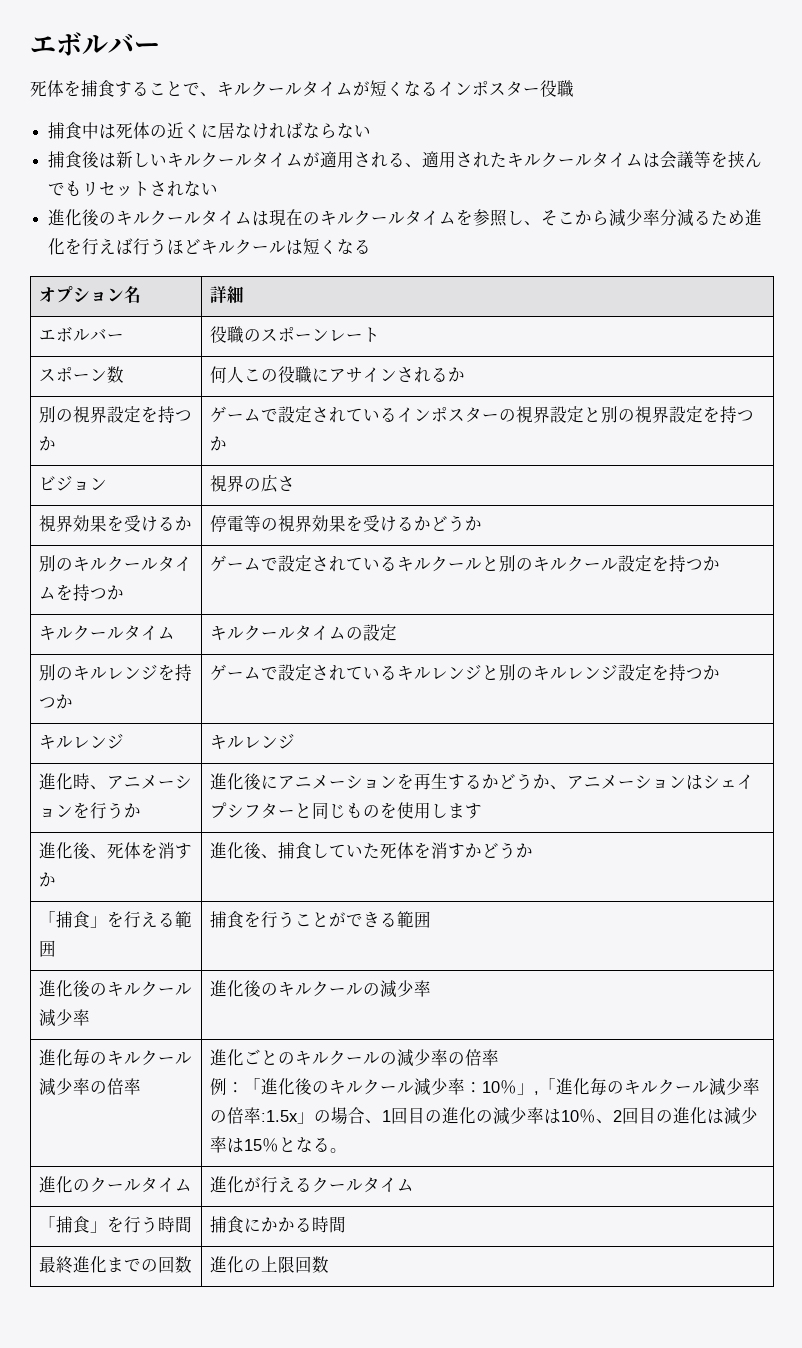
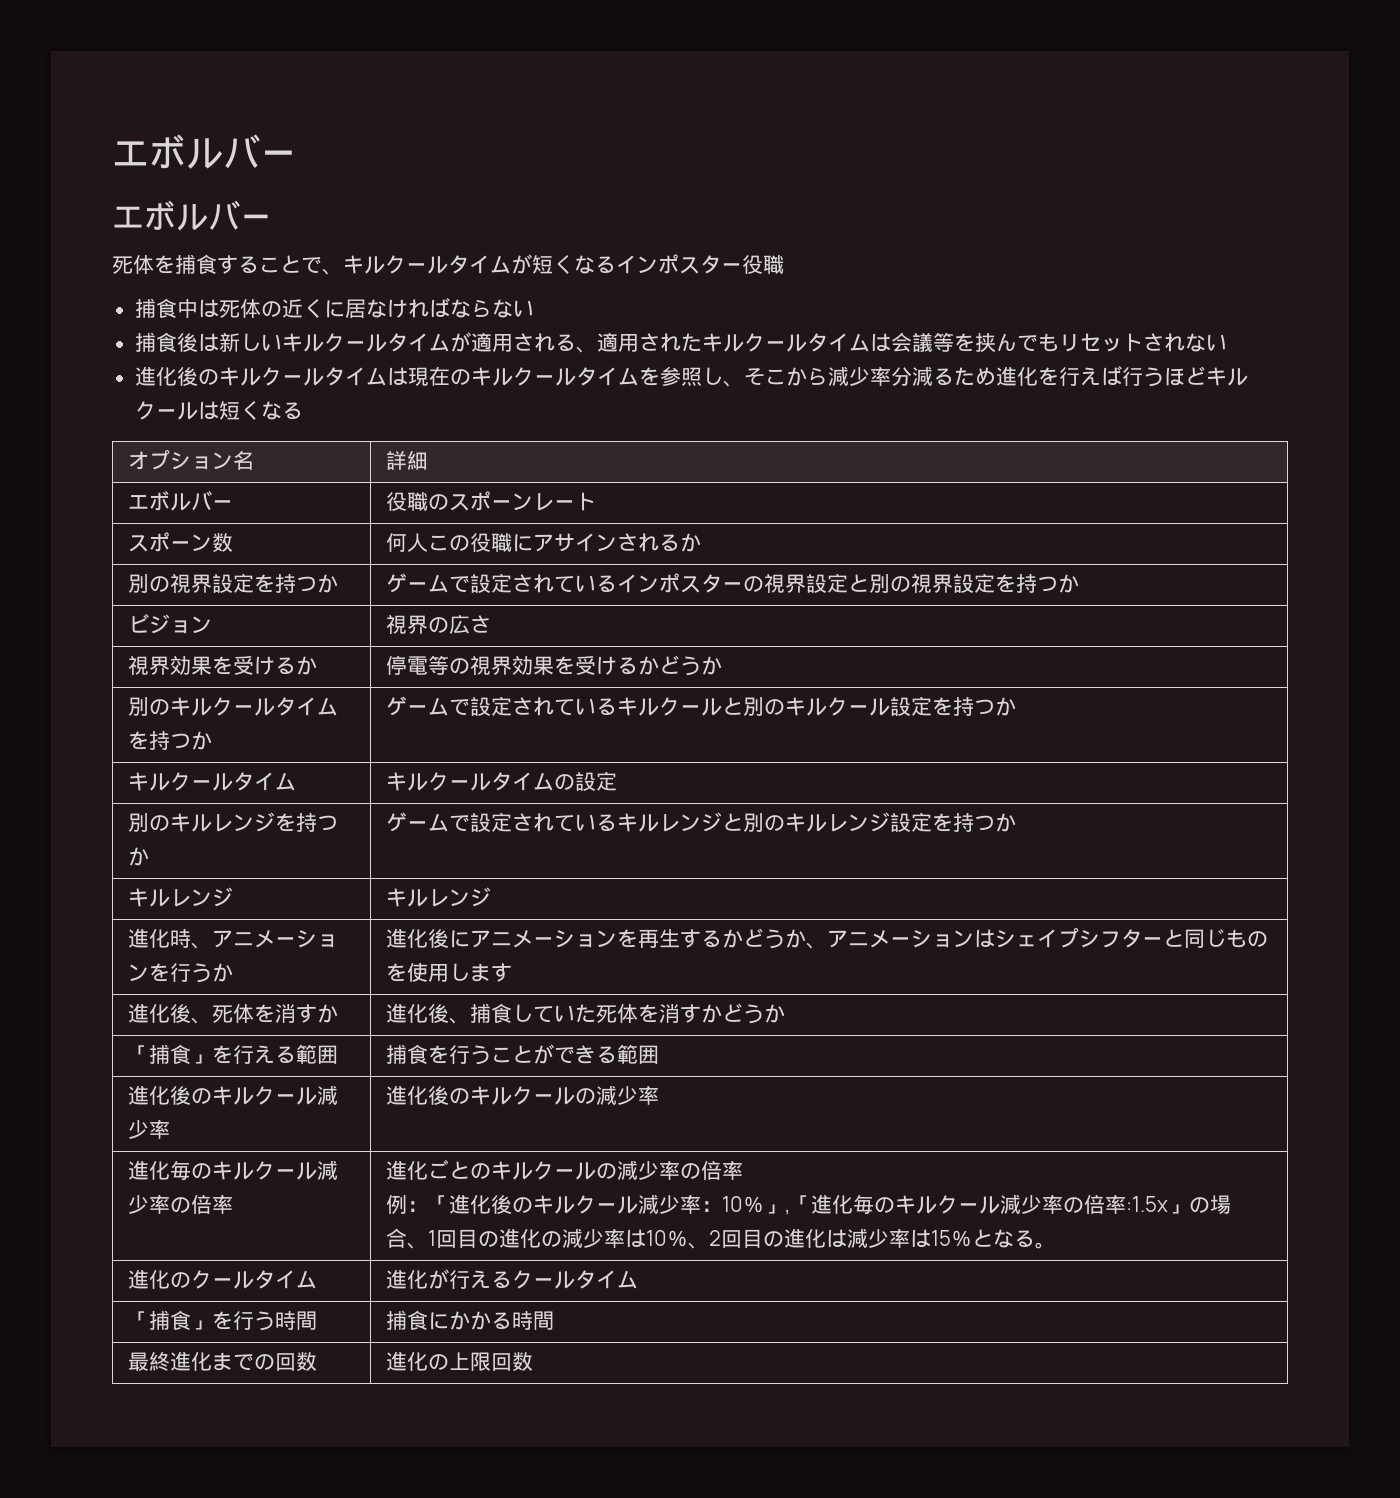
[30,32,160,56] エボルバー -> [112,134,297,169] [112,200,272,231] エボルバー // エボルバー

